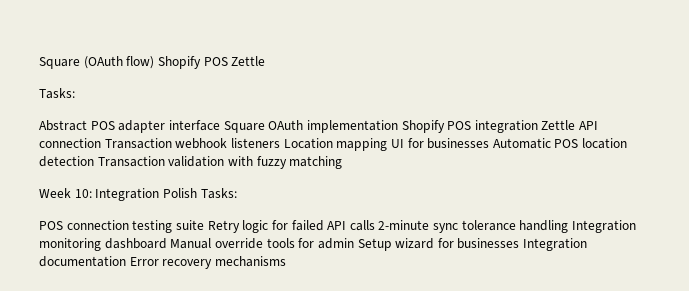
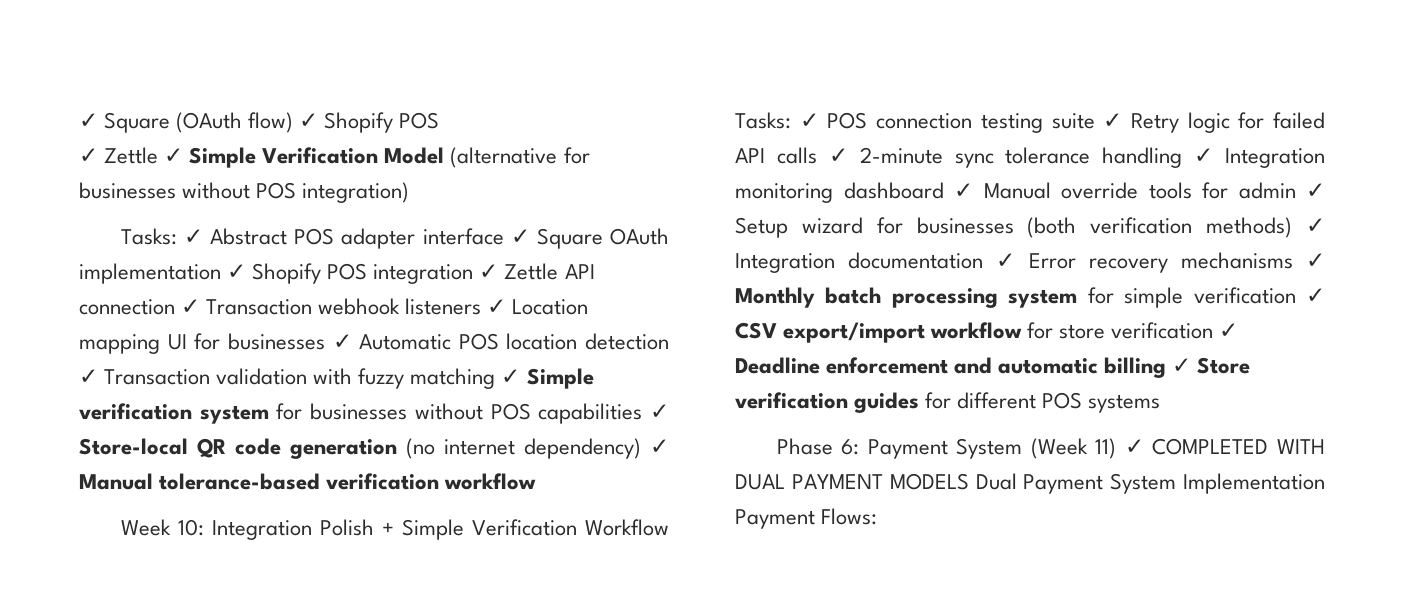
(39, 63) none -> [79,113,98,128] ✓
[157,56,266,69] [39,88,75,99] Shopify POS Zettle // Tasks: // -> [299,112,440,133] [79,147,590,168] [79,182,410,203] [120,228,203,245] ✓ Shopify POS // ✓ Zettle ✓ Simple Verification Model (alternative for businesses without POS integration) // Tasks: ✓
(220, 125) none -> [510,229,530,244] ✓
(398, 126) none -> [227,264,247,279] ✓
(538, 126) none -> [479,264,499,279] ✓
(101, 143) none -> [181,299,201,314] ✓
(280, 143) none -> [487,299,507,314] ✓
(490, 143) none -> [332,334,352,349] ✓
(94, 161) none -> [79,369,98,384] ✓
(343, 162) none -> [501,368,594,389] [79,403,669,424] [79,438,669,459] [79,473,537,490] ✓ Simple verification system for businesses without POS capabilities ✓ Store-local QR code generation (no internet dependency) ✓ Manual tolerance-based verification workflow
[200,188,237,199] Tasks: // -> [381,519,669,540] [735,112,819,129] + Simple Verification Workflow Tasks: ✓
(204, 225) none -> [1103,113,1123,128] ✓
(375, 225) none -> [828,148,848,163] ✓
(569, 226) none -> [1194,148,1214,163] ✓
(167, 243) none -> [954,183,973,198] ✓
(354, 243) none -> [1306,183,1325,198] ✓
(520, 243) none -> [1027,217,1325,238] (both verification methods) ✓
(126, 261) none -> [996,253,1016,268] ✓
(286, 261) none -> [1306,253,1325,268] [735,287,1325,308] [735,322,1239,343] [735,357,1251,378] [735,392,1161,413] [776,438,1325,459] [735,473,1325,494] [735,508,878,529] ✓ Monthly batch processing system for simple verification ✓ CSV export/import workflow for store verification ✓ Deadline enforcement and automatic billing ✓ Store verification guides for different POS systems // Phase 6: Payment System (Week 11) ✓ COMPLETED WITH DUAL PAYMENT MODELS Dual Payment System Implementation Payment Flows:

